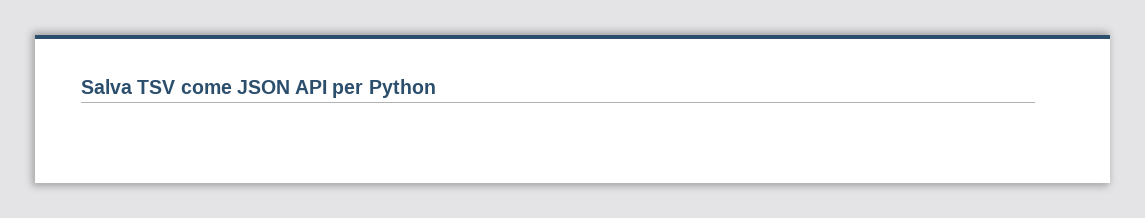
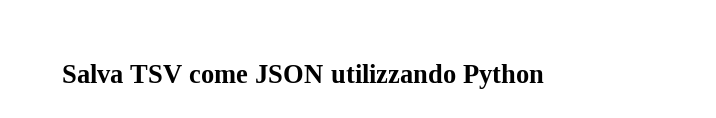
[295,80,364,98] API per -> [330,64,456,83] utilizzando

